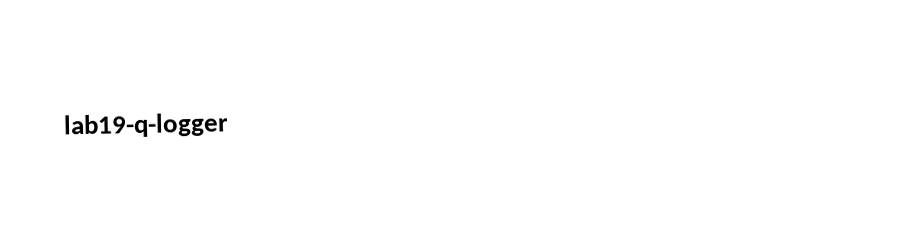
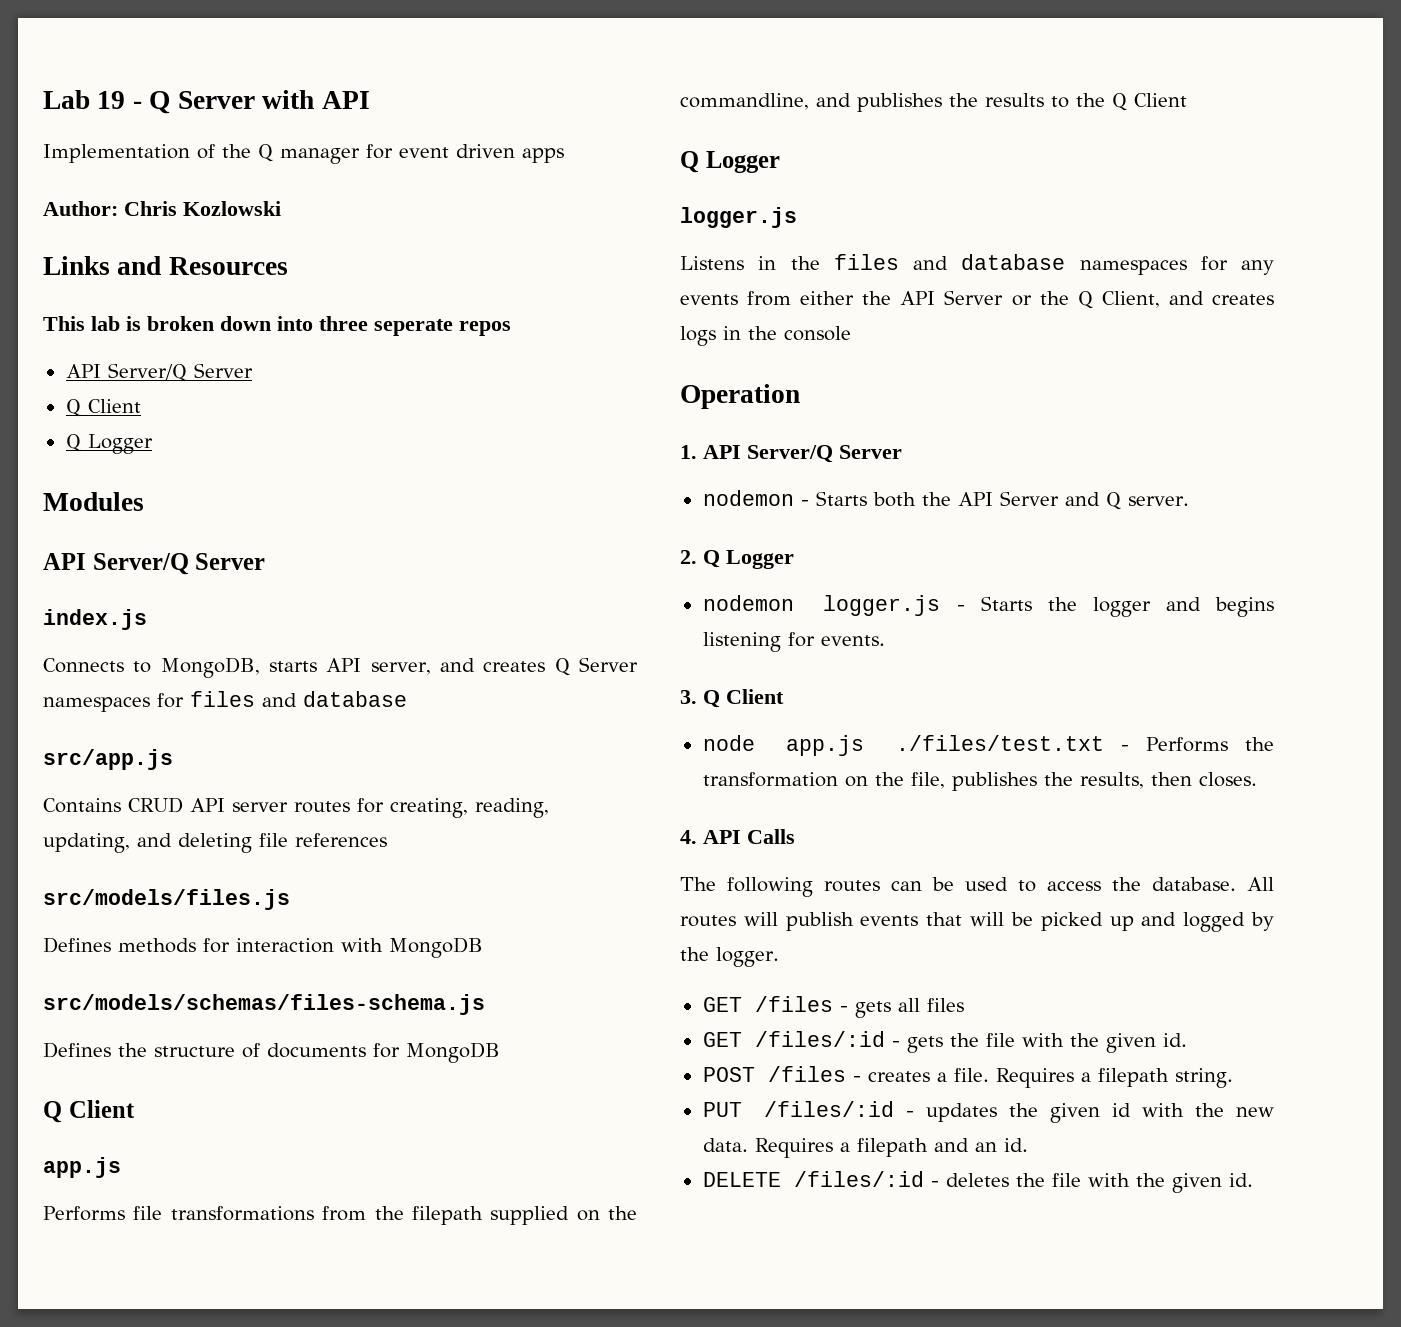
[63,112,229,139] lab19-q-logger -> [43,90,370,114] [43,144,564,164] [43,201,281,216] [43,256,288,275] [43,316,511,336] [65,363,253,382] [65,399,141,417] [65,434,153,454] [43,492,144,511] [43,553,266,575] [43,609,147,630] [43,657,639,678] [43,691,407,712] [43,749,173,770] [43,797,549,818] [43,833,387,853] [43,889,290,910] [43,937,483,958] [43,994,485,1015] [43,1042,500,1063] [43,1100,135,1123] [43,1157,121,1178] [43,1206,637,1225] [680,93,1187,112] [680,151,780,173] [680,207,797,228] [680,254,1274,275] [680,290,1274,309] [680,326,851,346] [680,384,800,409] [680,445,902,463] [702,490,1189,510] [680,550,794,569] [702,595,1274,617] [702,632,885,652] [680,689,784,708] [702,735,1274,756] [702,772,1257,791] [680,829,795,844] [680,877,1274,897] [680,912,1274,932] [680,947,779,967] [702,996,964,1018] [702,1031,1187,1053] [702,1066,1233,1088] [702,1101,1274,1123] [702,1138,1028,1158] [702,1171,1253,1193] Lab 19 - Q Server with API // Implementation of the Q manager for event driven apps // Author: Chris Kozlowski // Links and Resources // This lab is broken down into three seperate repos // API Server/Q Server // Q Client // Q Logger // Modules // API Server/Q Server // index.js // Connects to MongoDB, starts API server, and creates Q Server namespaces for files and database // src/app.js // Contains CRUD API server routes for creating, reading, updating, and deleting file references // src/models/files.js // Defines methods for interaction with MongoDB // src/models/schemas/files-schema.js // Defines the structure of documents for MongoDB // Q Client // app.js // Performs file transformations from the filepath supplied on the commandline, and publishes the results to the Q Client // Q Logger // logger.js // Listens in the files and database namespaces for any events from either the API Server or the Q Client, and creates logs in the console // Operation // 1. API Server/Q Server // nodemon - Starts both the API Server and Q server. // 2. Q Logger // nodemon logger.js - Starts the logger and begins listening for events. // 3. Q Client // node app.js ./files/test.txt - Performs the transformation on the file, publishes the results, then closes. // 4. API Calls // The following routes can be used to access the database. All routes will publish events that will be picked up and logged by the logger. // GET /files - gets all files // GET /files/:id - gets the file with the given id. // POST /files - creates a file. Requires a filepath string. // PUT /files/:id - updates the given id with the new data. Requires a filepath and an id. // DELETE /files/:id - deletes the file with the given id.

